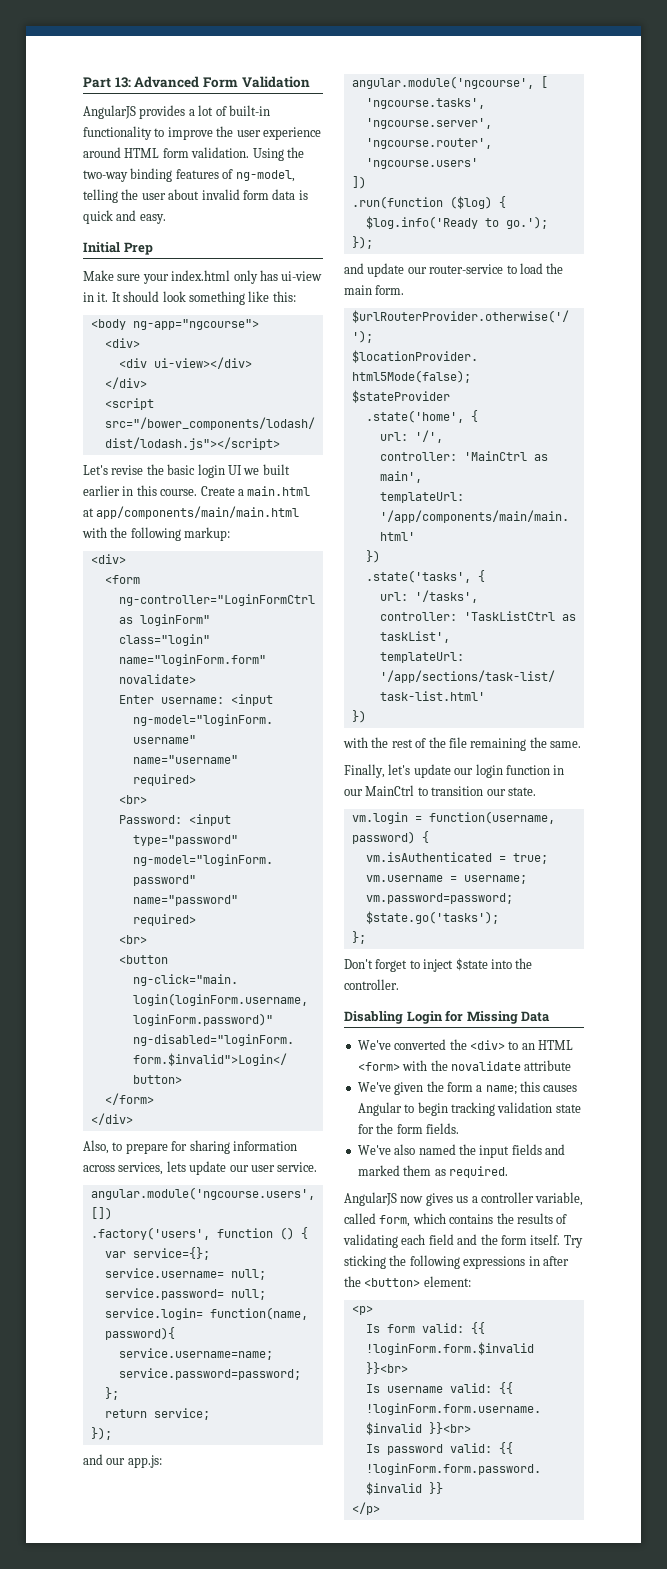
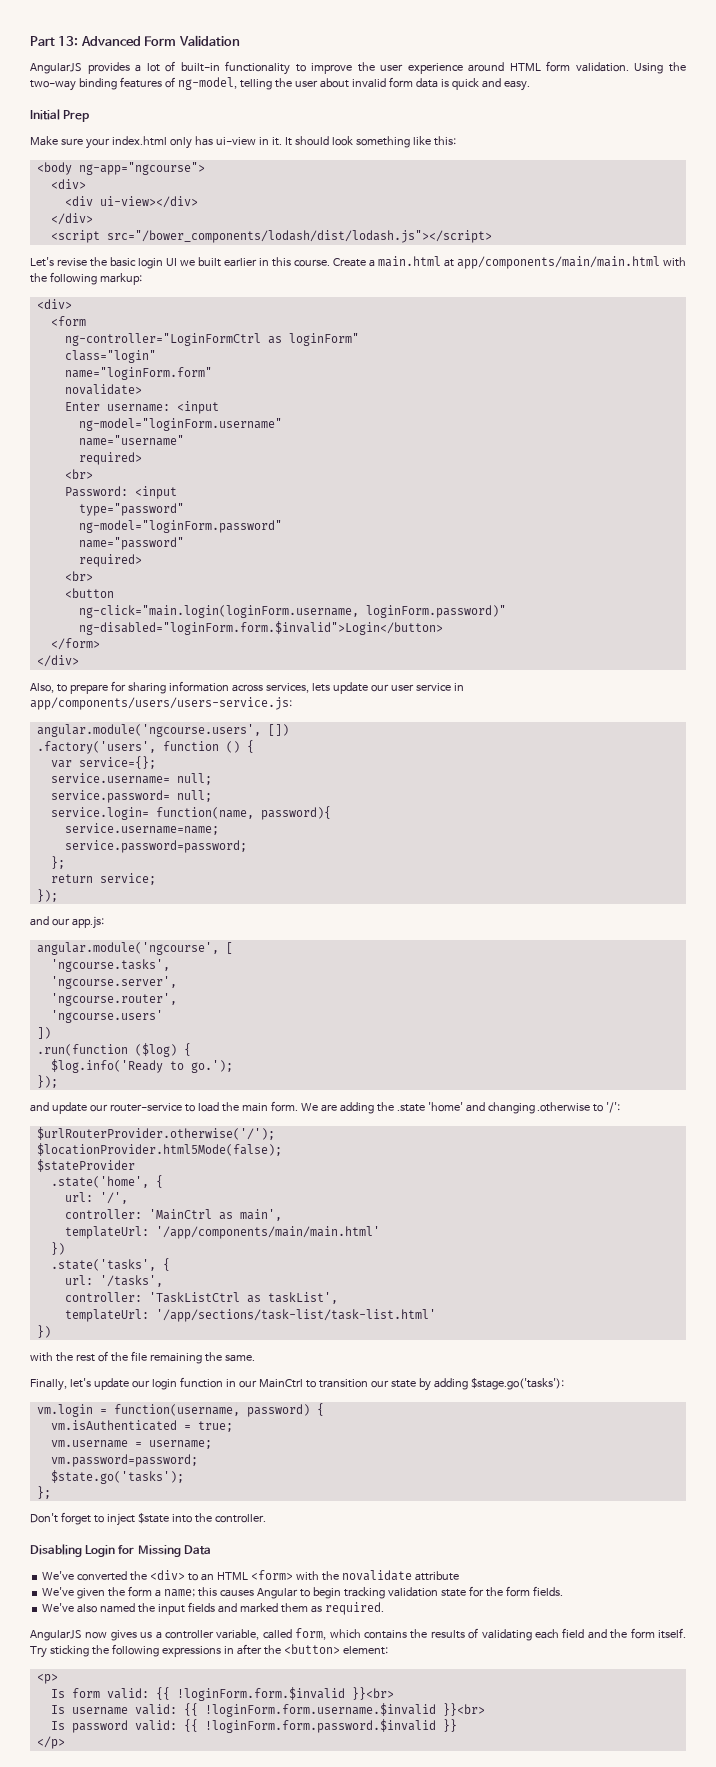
[277,1162,318,1172] service. -> [415,683,464,691] [30,697,292,710] service in app/components/users/users-service.js:
(405, 290) none -> [300,1102,621,1114] We are adding the .state 'home' and changing .otherwise to '/':
[507,787,536,796] state. -> [390,1378,564,1391] state by adding $stage.go('tasks'):

